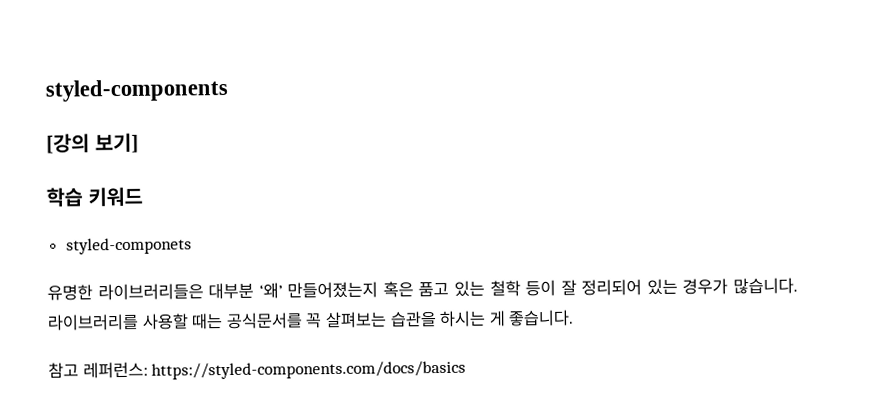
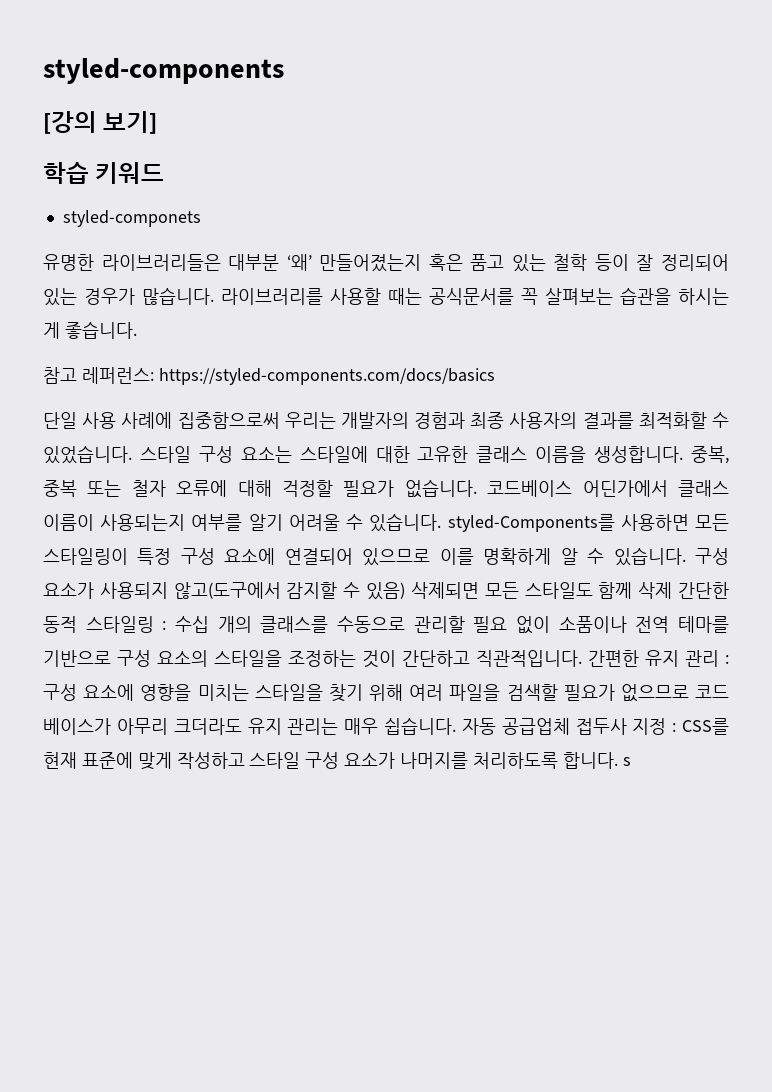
(467, 370) none -> [43,412,729,429] [43,445,729,464] [43,479,729,498] [43,513,729,532] [43,547,729,566] [43,582,730,600] [43,616,729,634] [43,650,729,668] [43,684,730,702] [43,717,730,735] [43,752,631,770] // 단일 사용 사례에 집중함으로써 우리는 개발자의 경험과 최종 사용자의 결과를 최적화할 수 있었습니다. 스타일 구성 요소는 스타일에 대한 고유한 클래스 이름을 생성합니다. 중복, 중복 또는 철자 오류에 대해 걱정할 필요가 없습니다. 코드베이스 어딘가에서 클래스 이름이 사용되는지 여부를 알기 어려울 수 있습니다. styled-Components를 사용하면 모든 스타일링이 특정 구성 요소에 연결되어 있으므로 이를 명확하게 알 수 있습니다. 구성 요소가 사용되지 않고(도구에서 감지할 수 있음) 삭제되면 모든 스타일도 함께 삭제 간단한 동적 스타일링 : 수십 개의 클래스를 수동으로 관리할 필요 없이 소품이나 전역 테마를 기반으로 구성 요소의 스타일을 조정하는 것이 간단하고 직관적입니다. 간편한 유지 관리 : 구성 요소에 영향을 미치는 스타일을 찾기 위해 여러 파일을 검색할 필요가 없으므로 코드 베이스가 아무리 크더라도 유지 관리는 매우 쉽습니다. 자동 공급업체 접두사 지정 : CSS를 현재 표준에 맞게 작성하고 스타일 구성 요소가 나머지를 처리하도록 합니다. s

